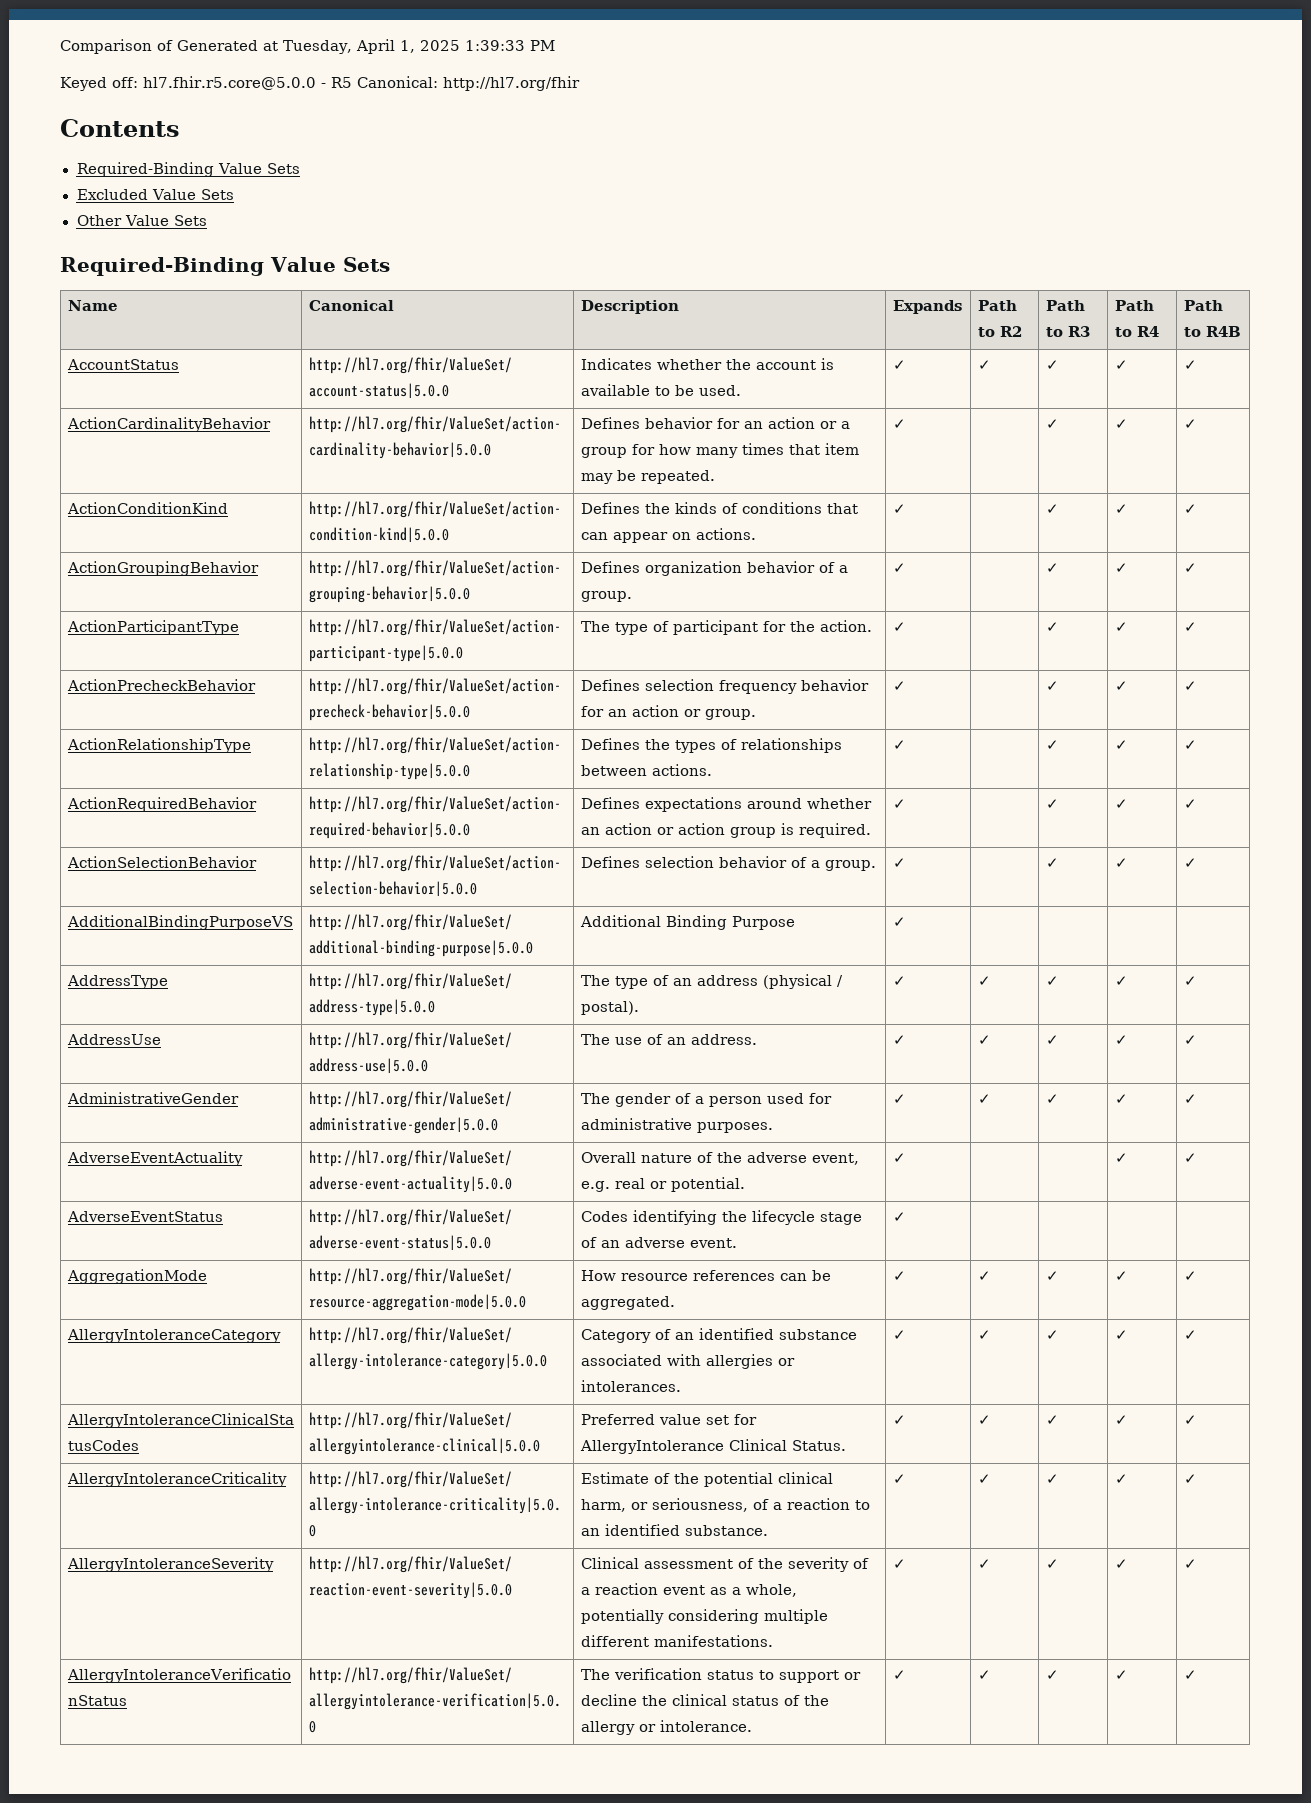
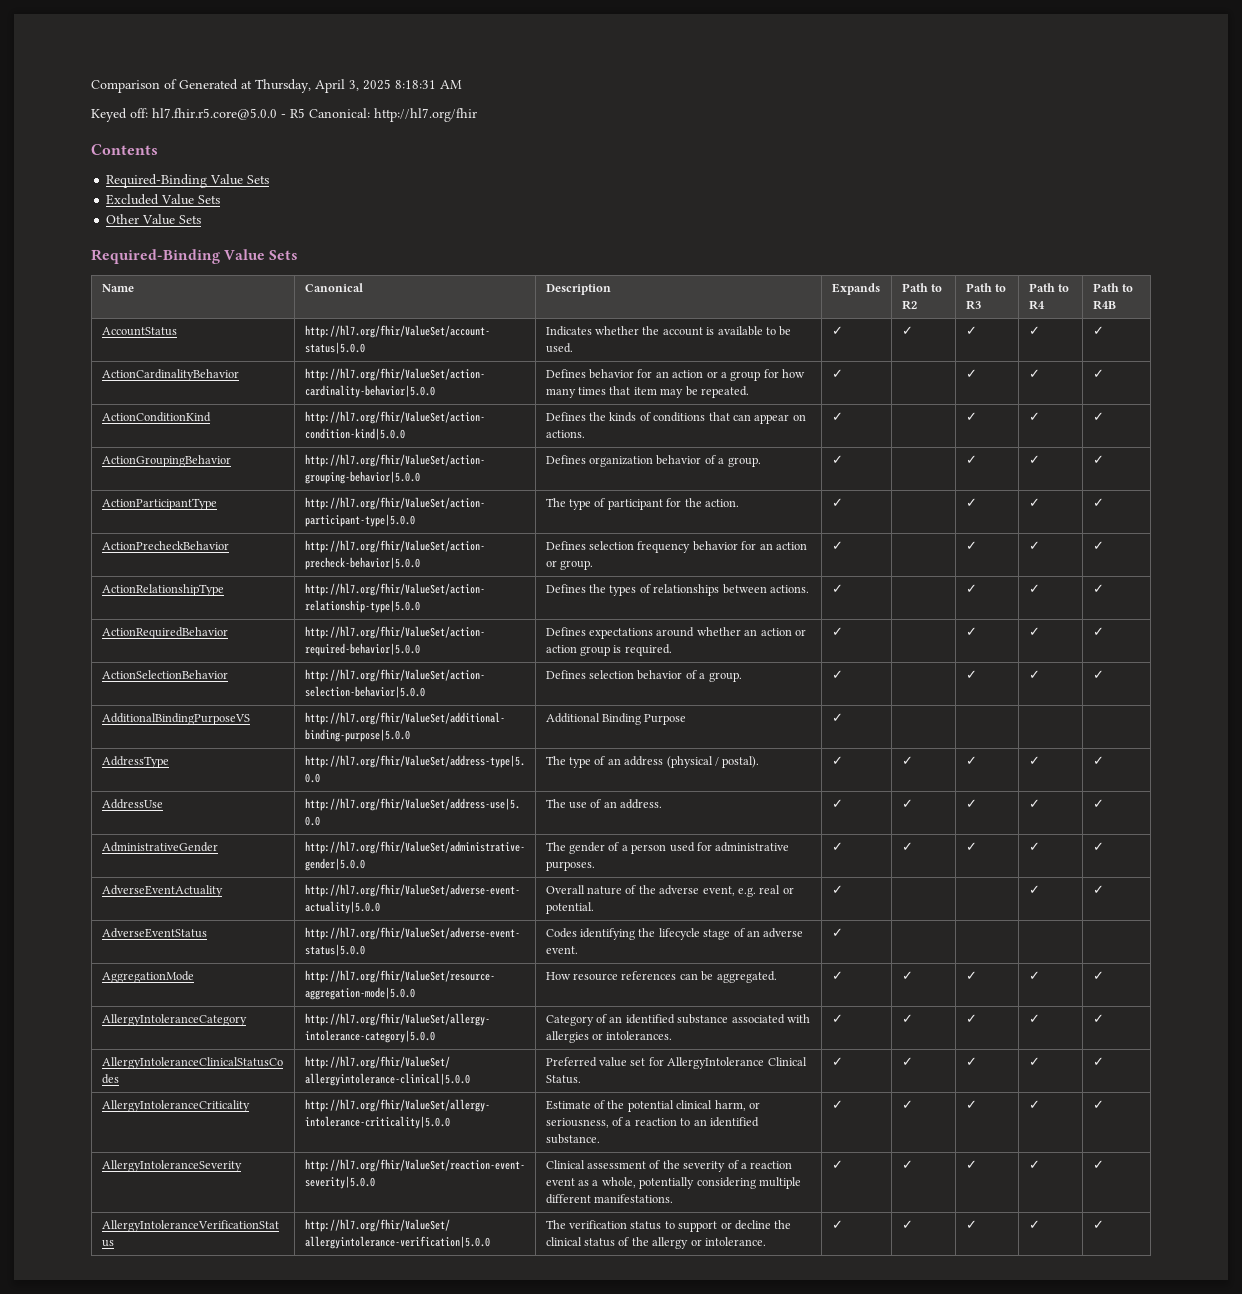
[283,39,555,54] Tuesday, April 1, 2025 1:39:33 PM -> [255,79,462,93] Thursday, April 3, 2025 8:18:31 AM

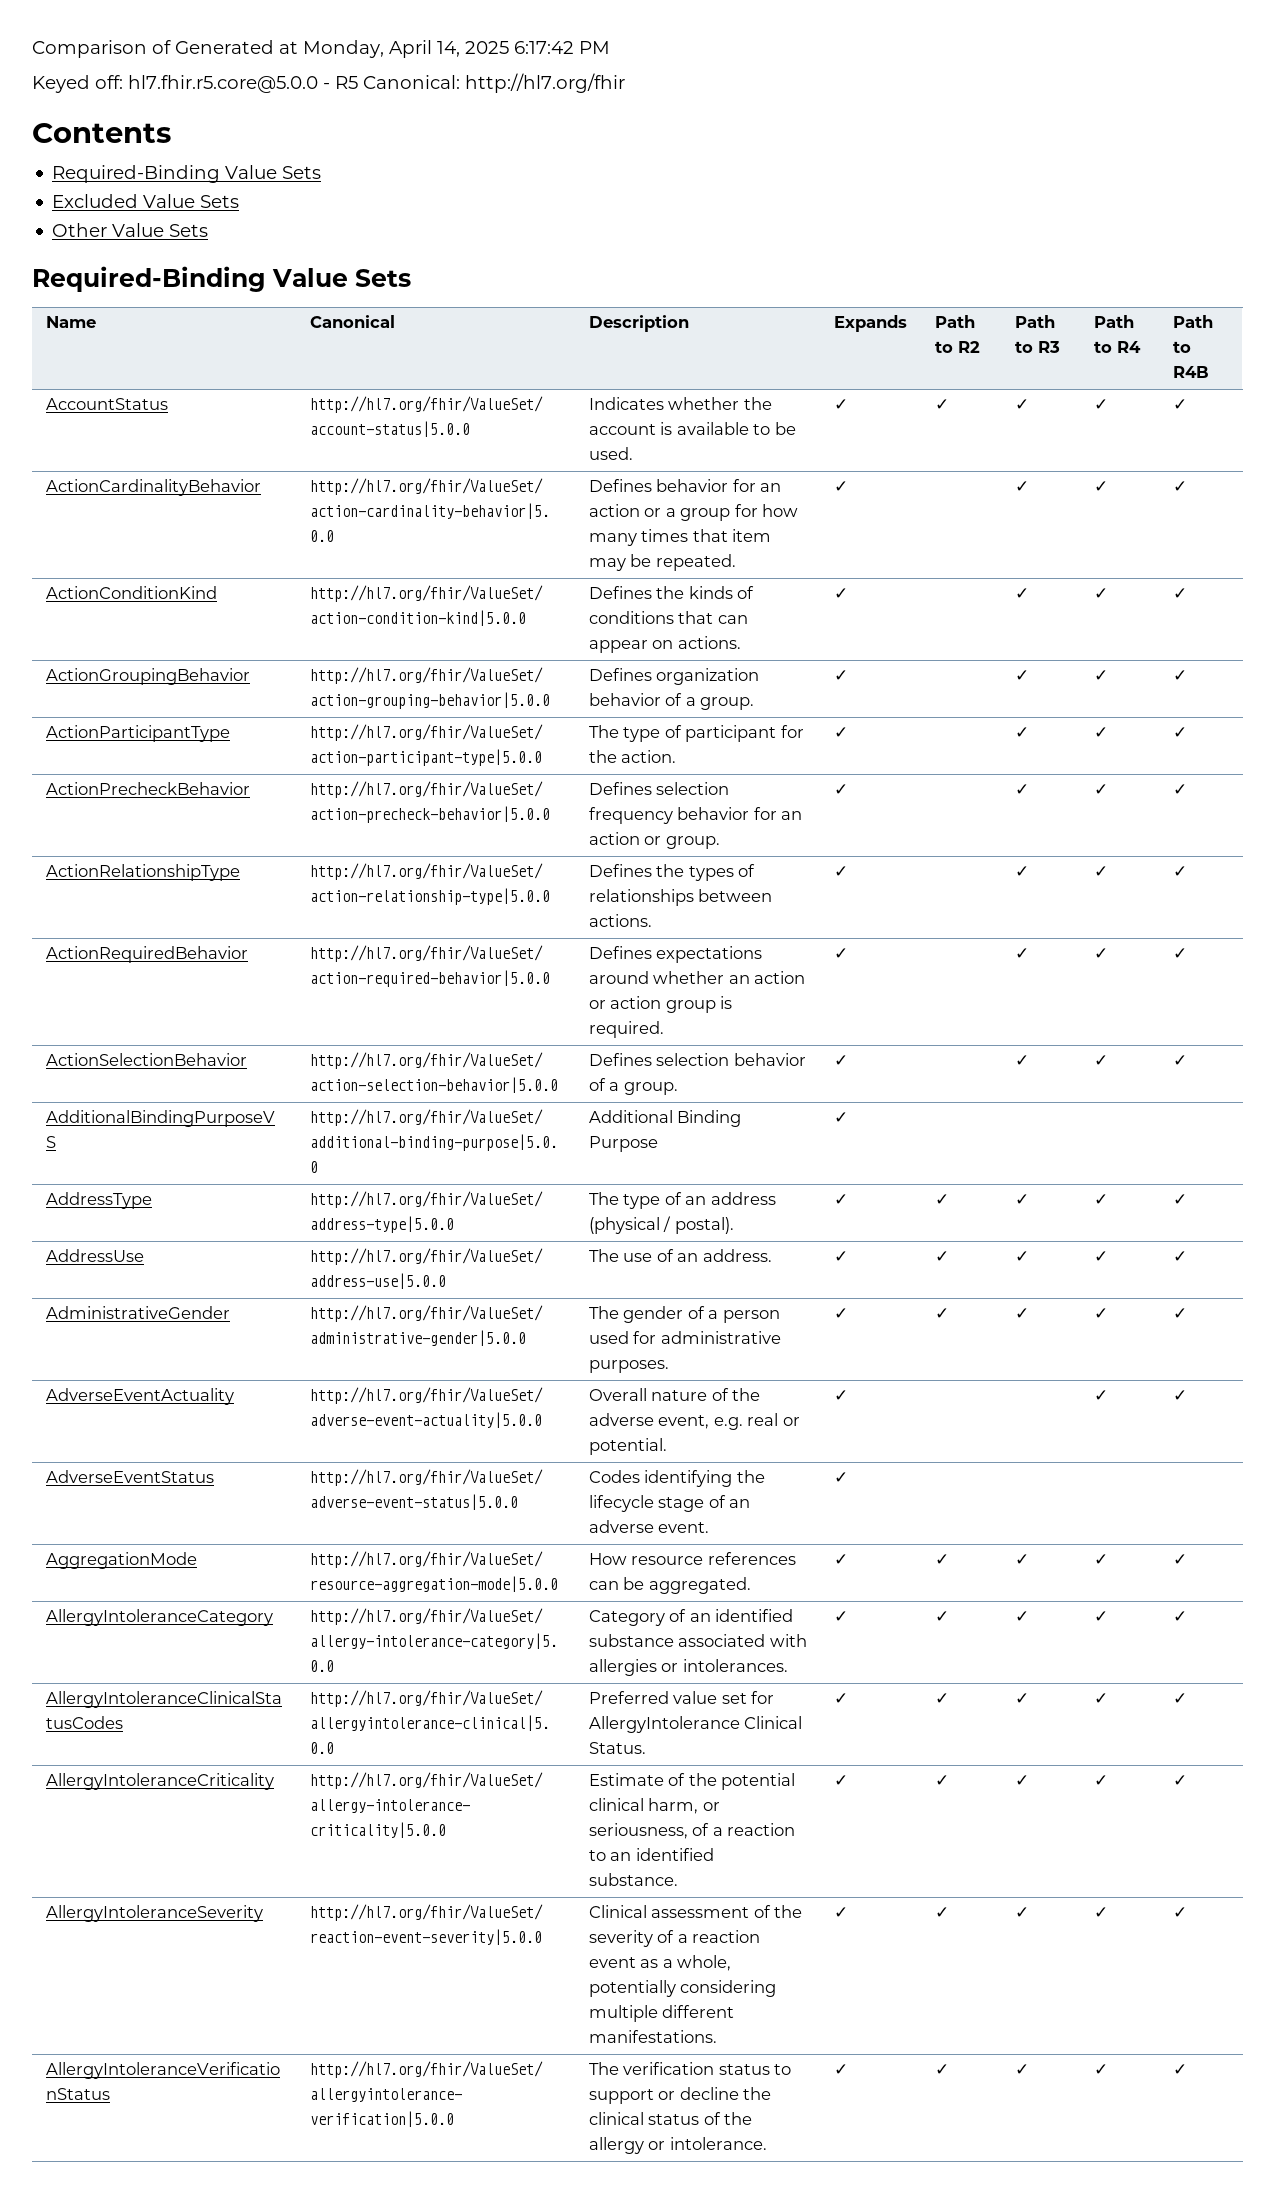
[255,79,462,93] Thursday, April 3, 2025 8:18:31 AM -> [303,40,610,58] Monday, April 14, 2025 6:17:42 PM

